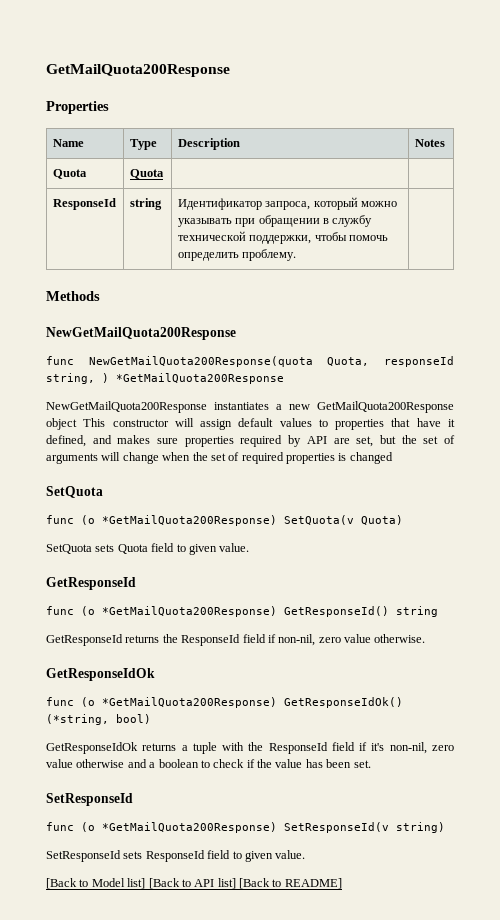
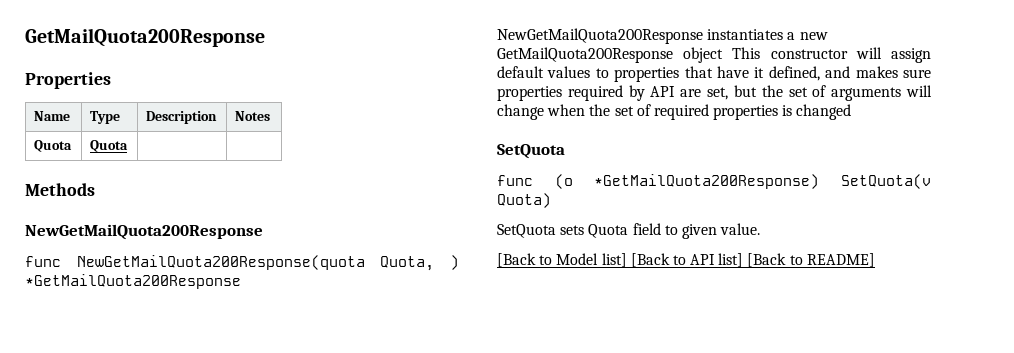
[52,198,116,210] [129,198,162,210] [177,197,397,210] [177,215,373,227] [177,231,388,244] [177,249,297,261] // ResponseId | string | Идентификатор запроса, который можно указывать при обращении в службу технической поддержки, чтобы помочь определить проблему. | -> (129, 146) none
[384,356,455,367] [46,373,95,384] responseId string, -> (435, 263) none
[46,577,136,590] [46,606,438,617] [46,634,426,646] [46,668,155,681] [46,697,403,708] [46,714,151,725] [46,742,454,754] [46,759,371,768] [46,793,133,806] [46,822,445,833] [46,850,306,862] // GetResponseId // func (o *GetMailQuota200Response) GetResponseId() string // GetResponseId returns the ResponseId field if non-nil, zero value otherwise. // GetResponseIdOk // func (o *GetMailQuota200Response) GetResponseIdOk() (*string, bool) // GetResponseIdOk returns a tuple with the ResponseId field if it's non-nil, zero value otherwise and a boolean to check if the value has been set. // SetResponseId // func (o *GetMailQuota200Response) SetResponseId(v string) // SetResponseId sets ResponseId field to given value. -> (761, 229) none

